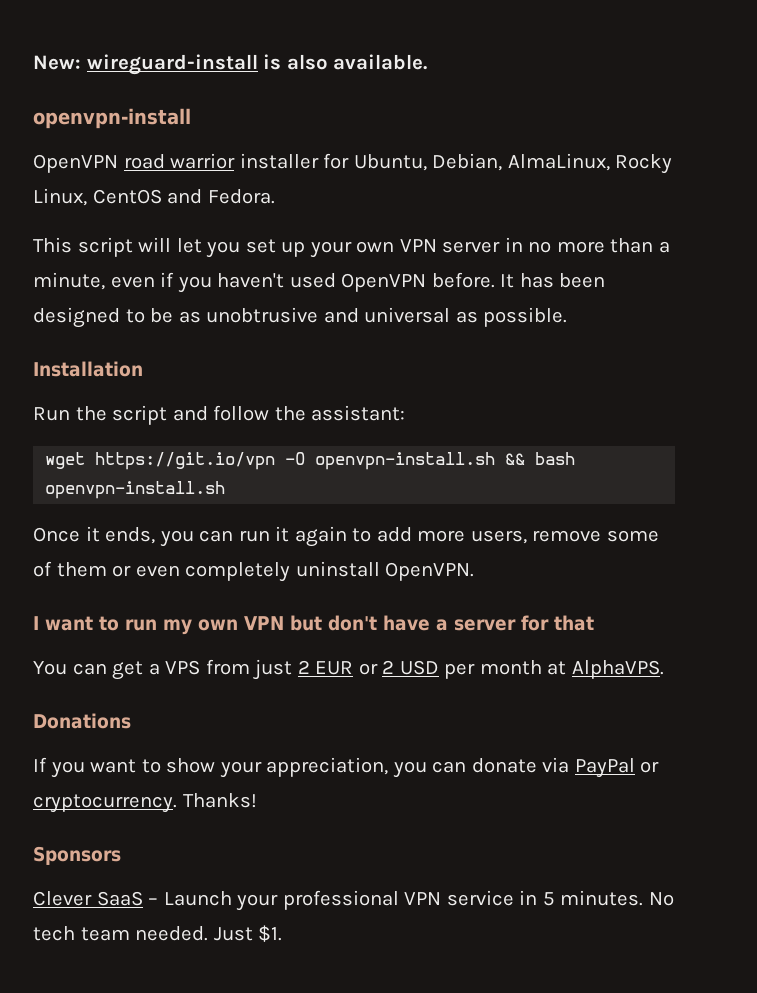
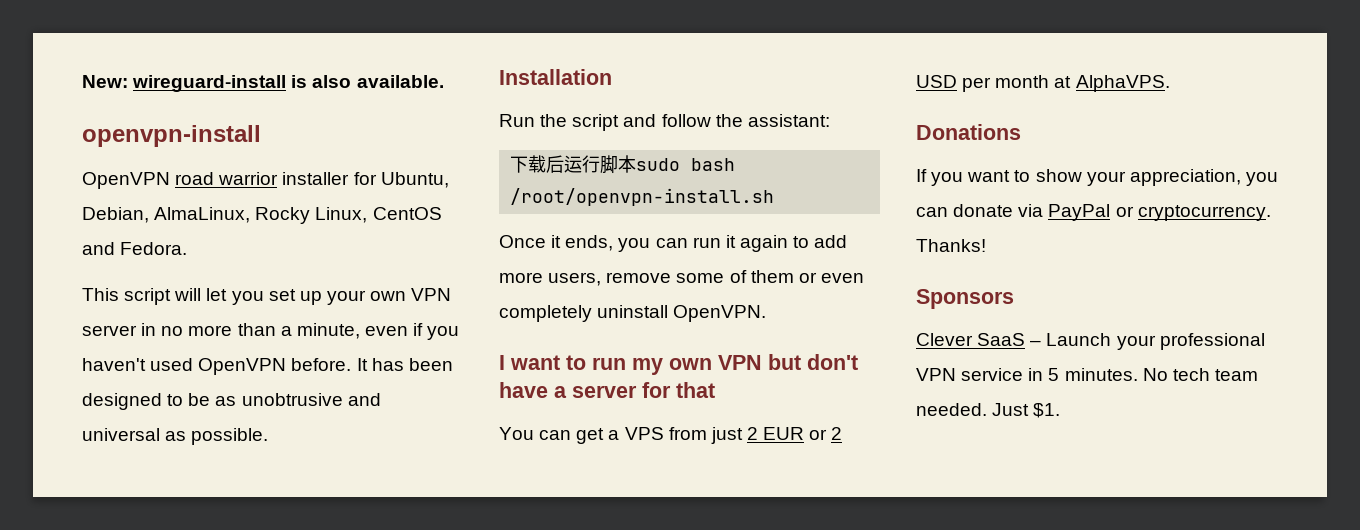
[45,452,576,470] [45,481,226,499] wget https://git.io/vpn -O openvpn-install.sh && bash openvpn-install.sh -> [510,155,736,174] [510,188,775,206] 下载后运行脚本sudo bash /root/openvpn-install.sh

